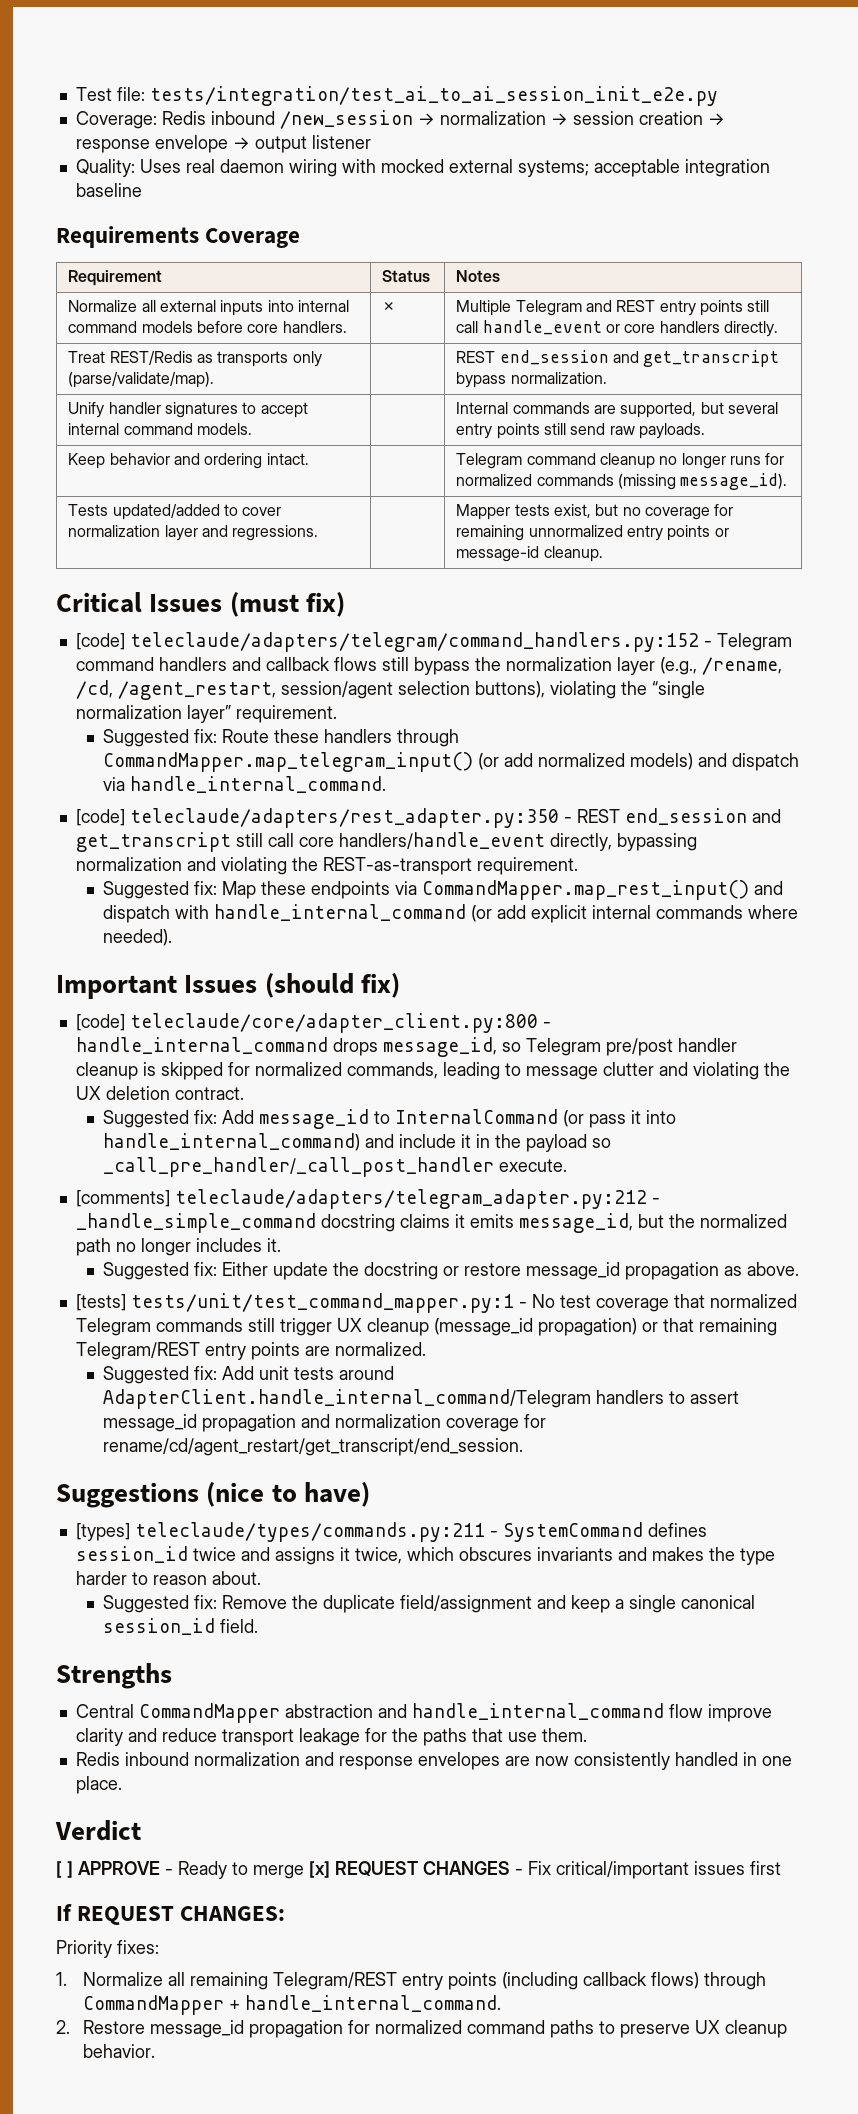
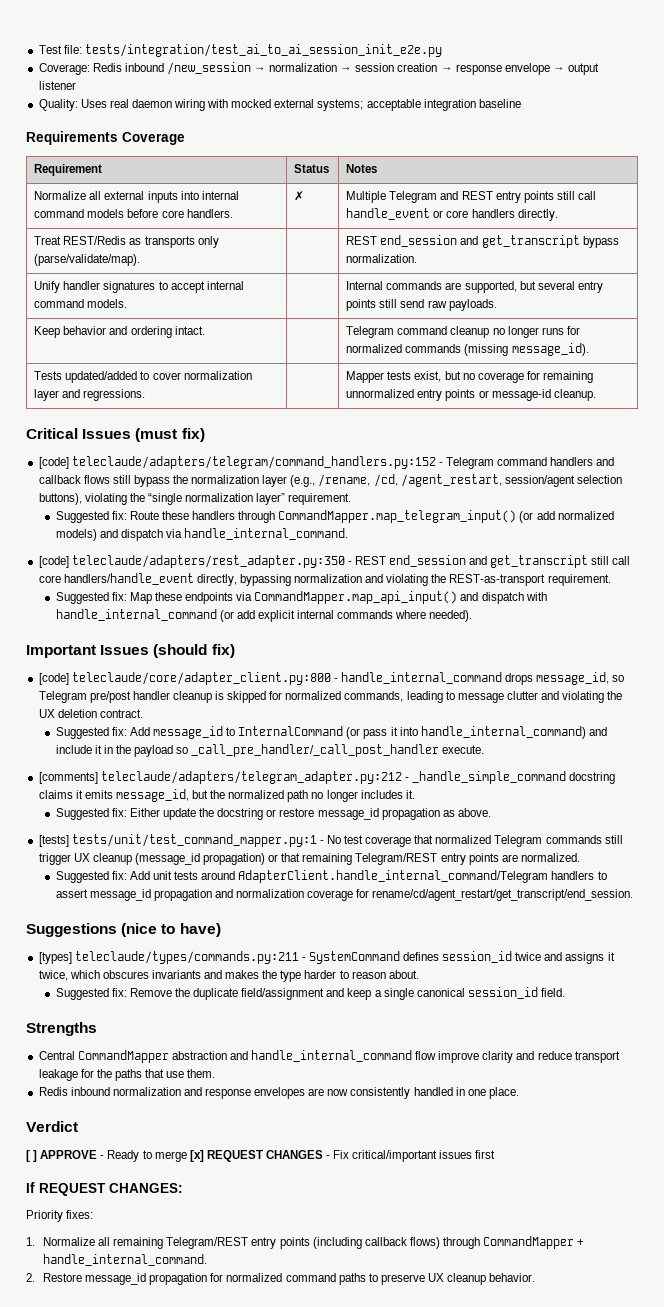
[422,880,750,900] CommandMapper.map_rest_input() -> [254,591,458,604] CommandMapper.map_api_input()

